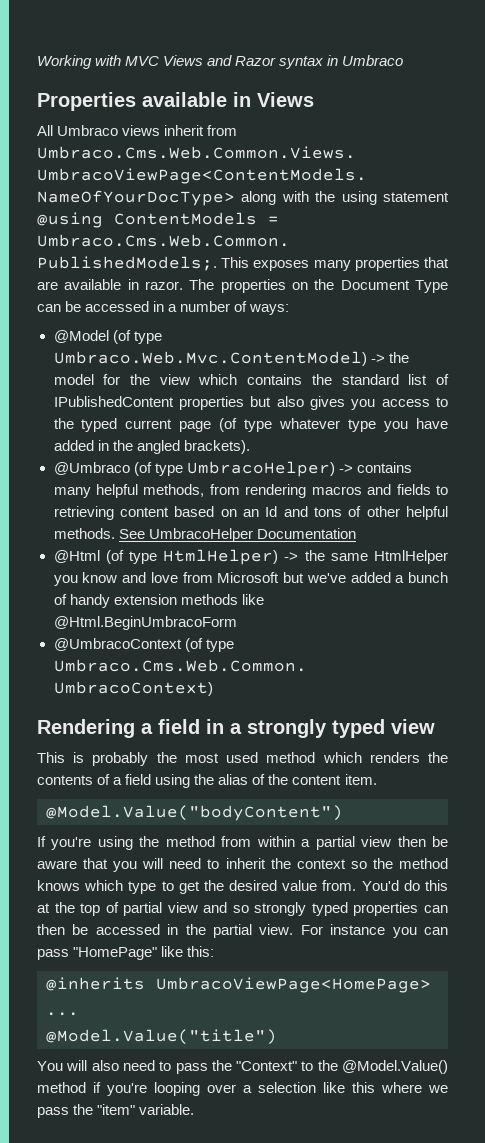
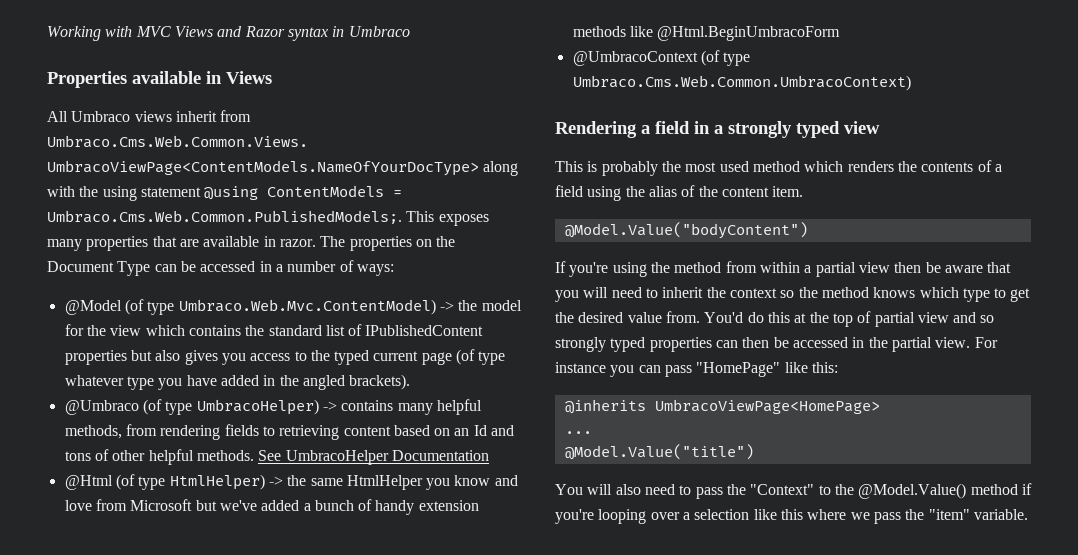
[311,484,392,495] macros and -> (221, 432) none

